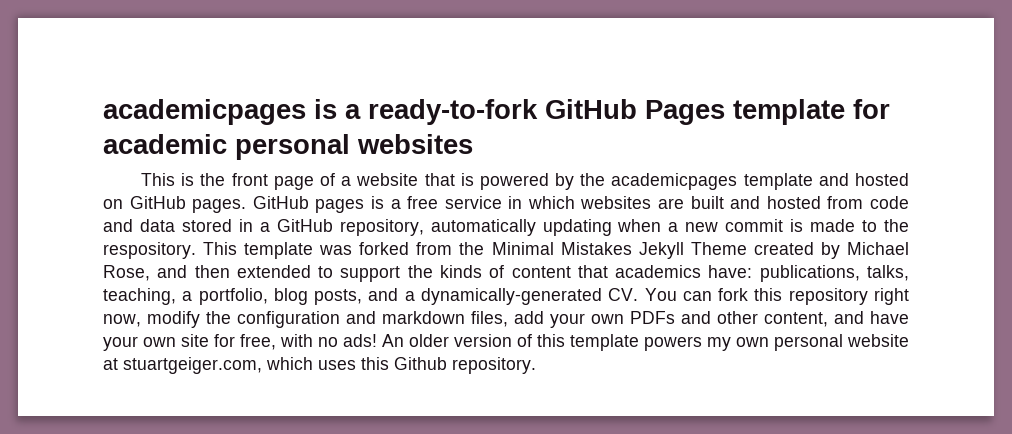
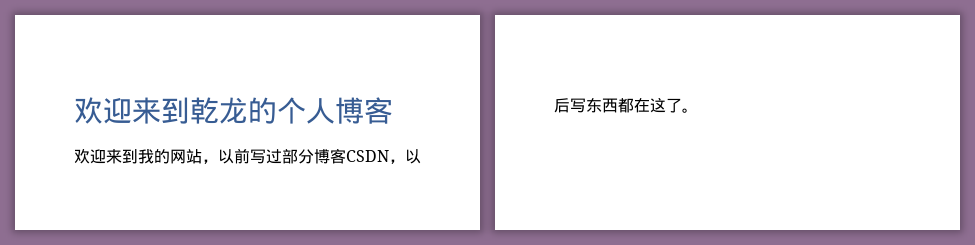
[103,99,890,125] [103,134,473,160] [141,173,909,190] [103,196,909,213] [103,219,909,236] [103,242,910,259] [103,265,910,282] [103,288,910,305] [103,311,909,328] [103,334,909,351] [103,357,536,374] academicpages is a ready-to-fork GitHub Pages template for academic personal websites // This is the front page of a website that is powered by the academicpages template and hosted on GitHub pages. GitHub pages is a free service in which websites are built and hosted from code and data stored in a GitHub repository, automatically updating when a new commit is made to the respository. This template was forked from the Minimal Mistakes Jekyll Theme created by Michael Rose, and then extended to support the kinds of content that academics have: publications, talks, teaching, a portfolio, blog posts, and a dynamically-generated CV. You can fork this repository right now, modify the configuration and markdown files, add your own PDFs and other content, and have your own site for free, with no ads! An older version of this template powers my own personal website at stuartgeiger.com, which uses this Github repository. -> [74,97,393,124] [74,148,421,164] [554,98,698,113] 欢迎来到乾龙的个人博客 // 欢迎来到我的网站，以前写过部分博客CSDN，以后写东西都在这了。

